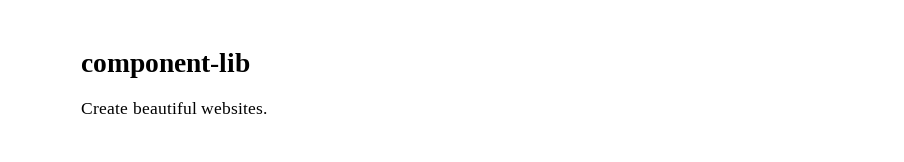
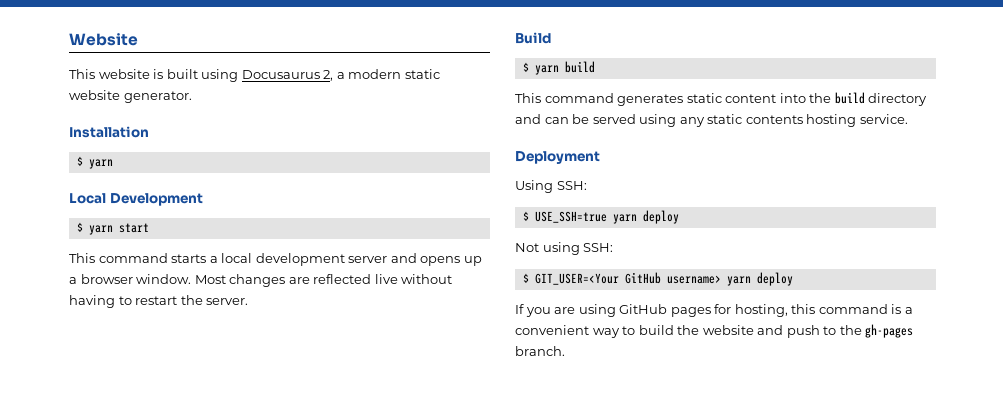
[81,53,250,78] [81,102,268,114] component-lib // Create beautiful websites. -> [69,33,138,46] [69,69,440,82] [69,90,192,103] [69,126,149,138] [76,156,113,169] [69,193,203,206] [76,222,149,235] [69,253,482,266] [69,274,453,287] [69,295,249,308] [515,32,551,44] [522,61,595,75] [515,92,928,106] [515,114,908,127] [515,151,600,164] [515,180,587,193] [522,210,679,224] [515,242,614,255] [522,272,793,286] [515,304,913,317] [515,324,914,338] [515,346,565,356] Website // This website is built using Docusaurus 2, a modern static website generator. // Installation // $ yarn // Local Development // $ yarn start // This command starts a local development server and opens up a browser window. Most changes are reflected live without having to restart the server. // Build // $ yarn build // This command generates static content into the build directory and can be served using any static contents hosting service. // Deployment // Using SSH: // $ USE_SSH=true yarn deploy // Not using SSH: // $ GIT_USER=<Your GitHub username> yarn deploy // If you are using GitHub pages for hosting, this command is a convenient way to build the website and push to the gh-pages branch.

